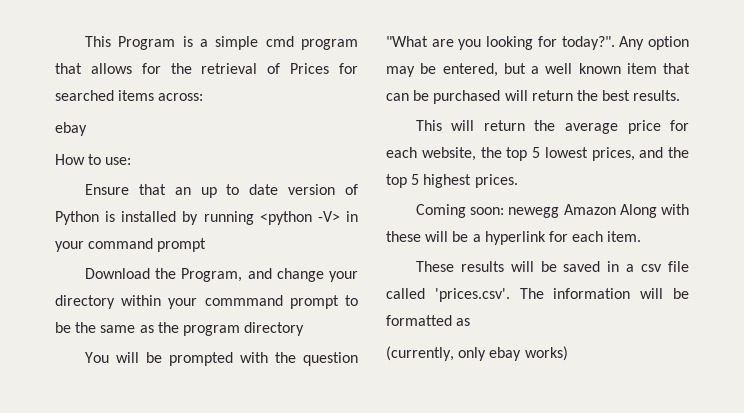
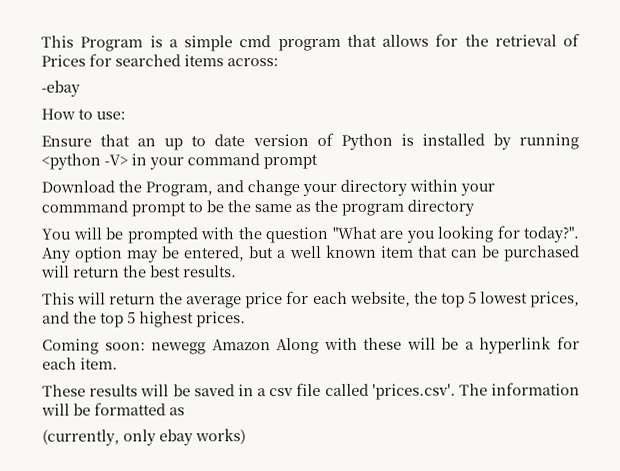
[55,122,87,136] ebay -> [41,80,80,97] -ebay

